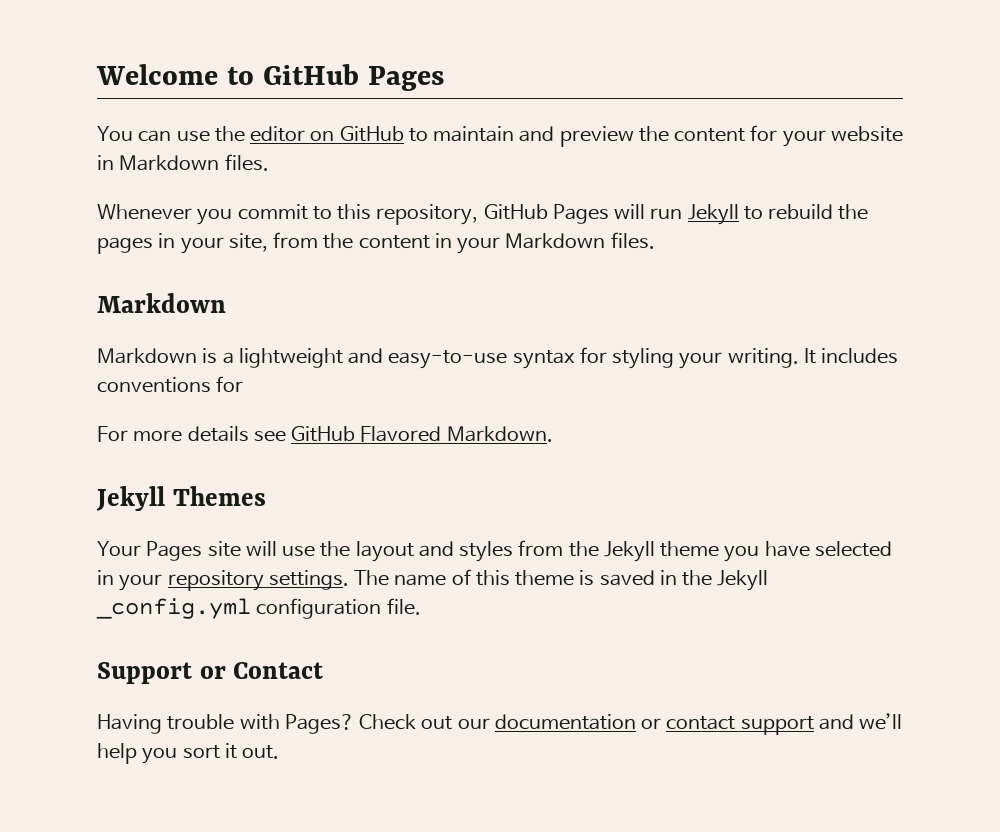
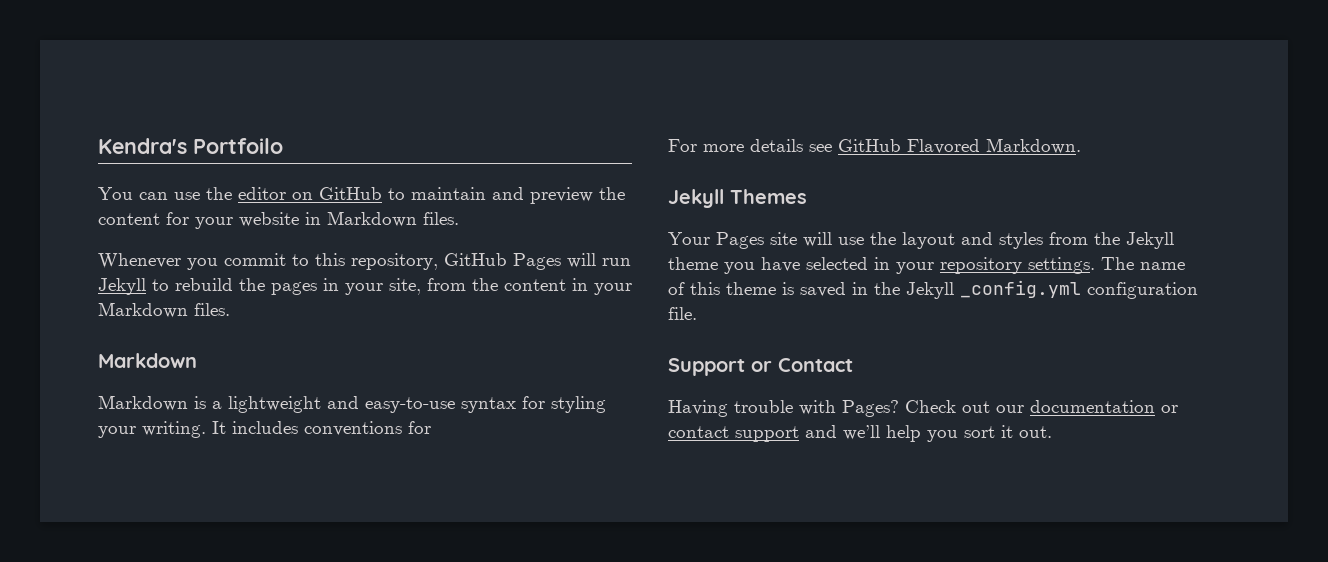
[96,64,444,91] Welcome to GitHub Pages -> [98,138,283,154] Kendra's Portfoilo

